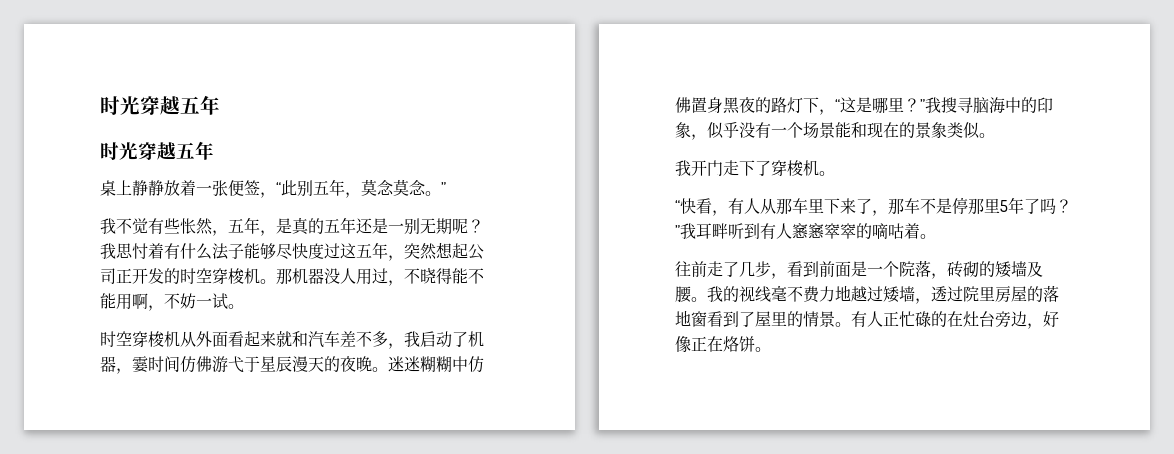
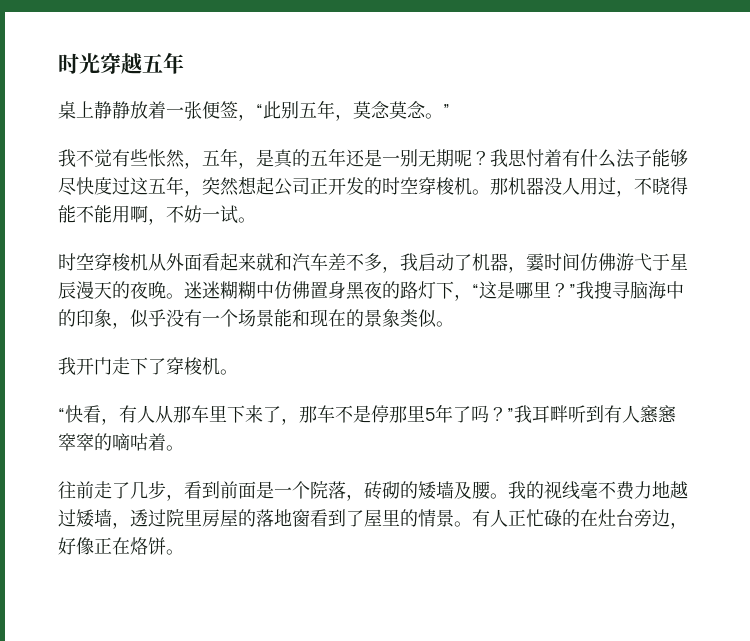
[100,95,220,115] [100,141,214,160] 时光穿越五年 // 时光穿越五年 -> [58,52,184,74] 时光穿越五年

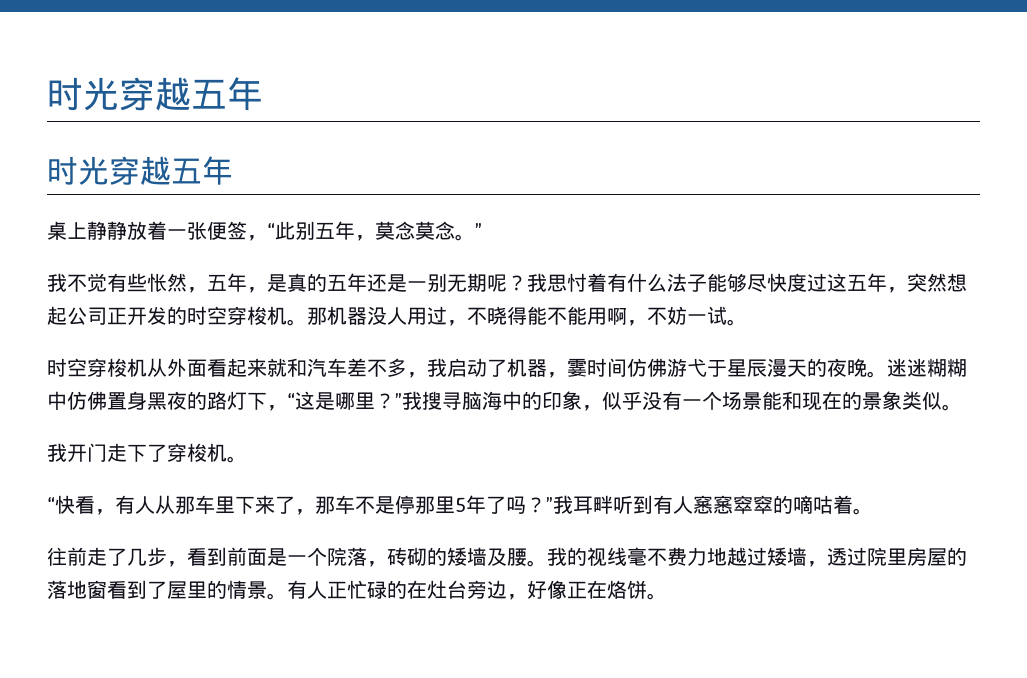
[58,52,184,74] 时光穿越五年 -> [47,77,263,111] [47,156,233,186] 时光穿越五年 // 时光穿越五年

